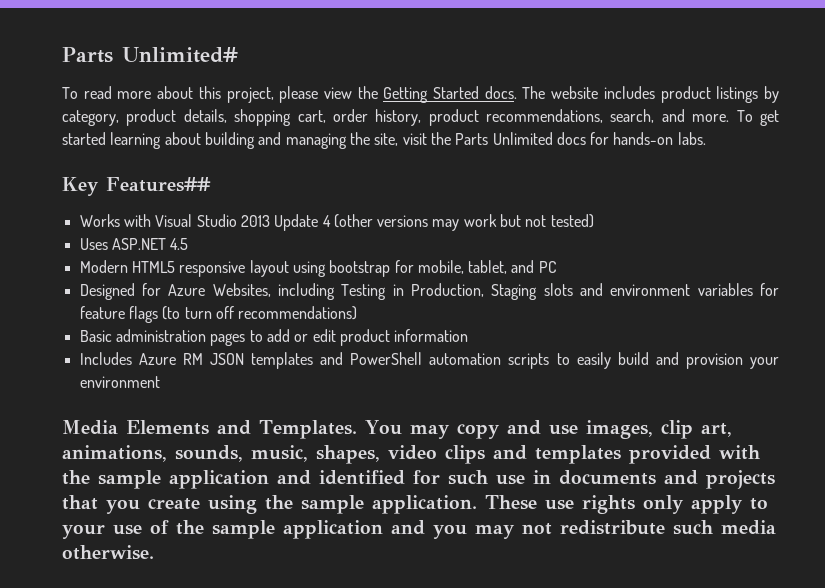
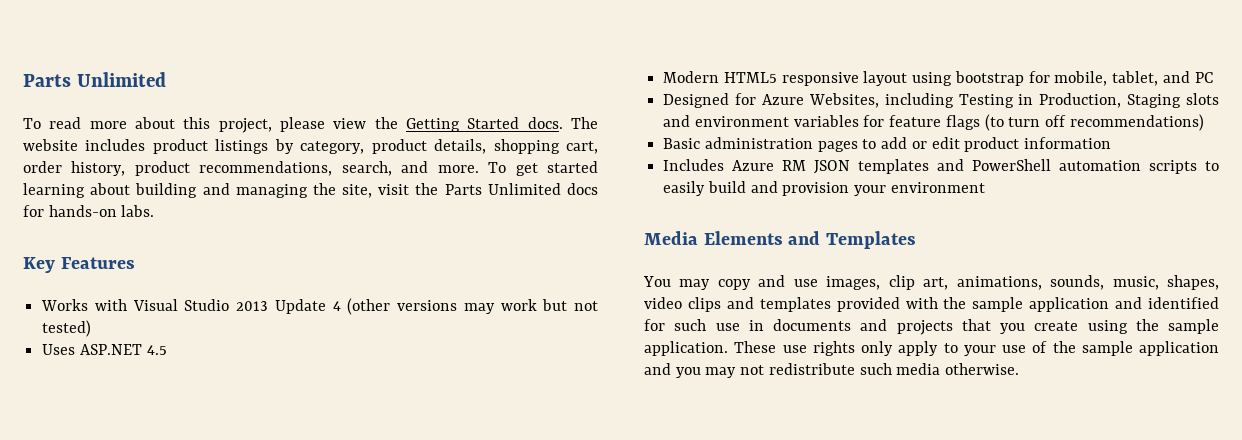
[62,47,238,63] Parts Unlimited# -> [23,72,166,87] Parts Unlimited
[106,177,211,192] Features## -> [60,257,135,269] Features
[259,420,357,439] Templates. -> [825,231,916,249] Templates //

